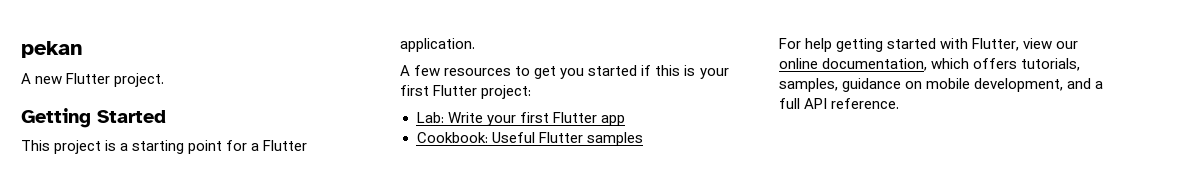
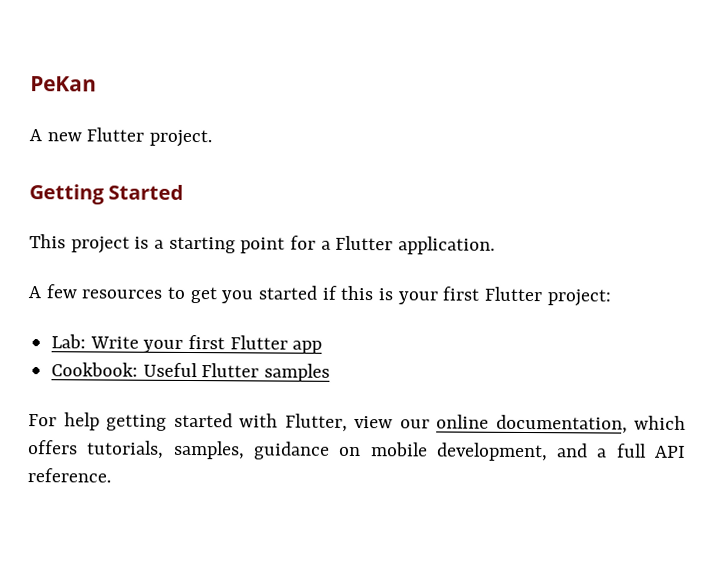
[21,41,83,58] pekan -> [30,76,97,92] PeKan

